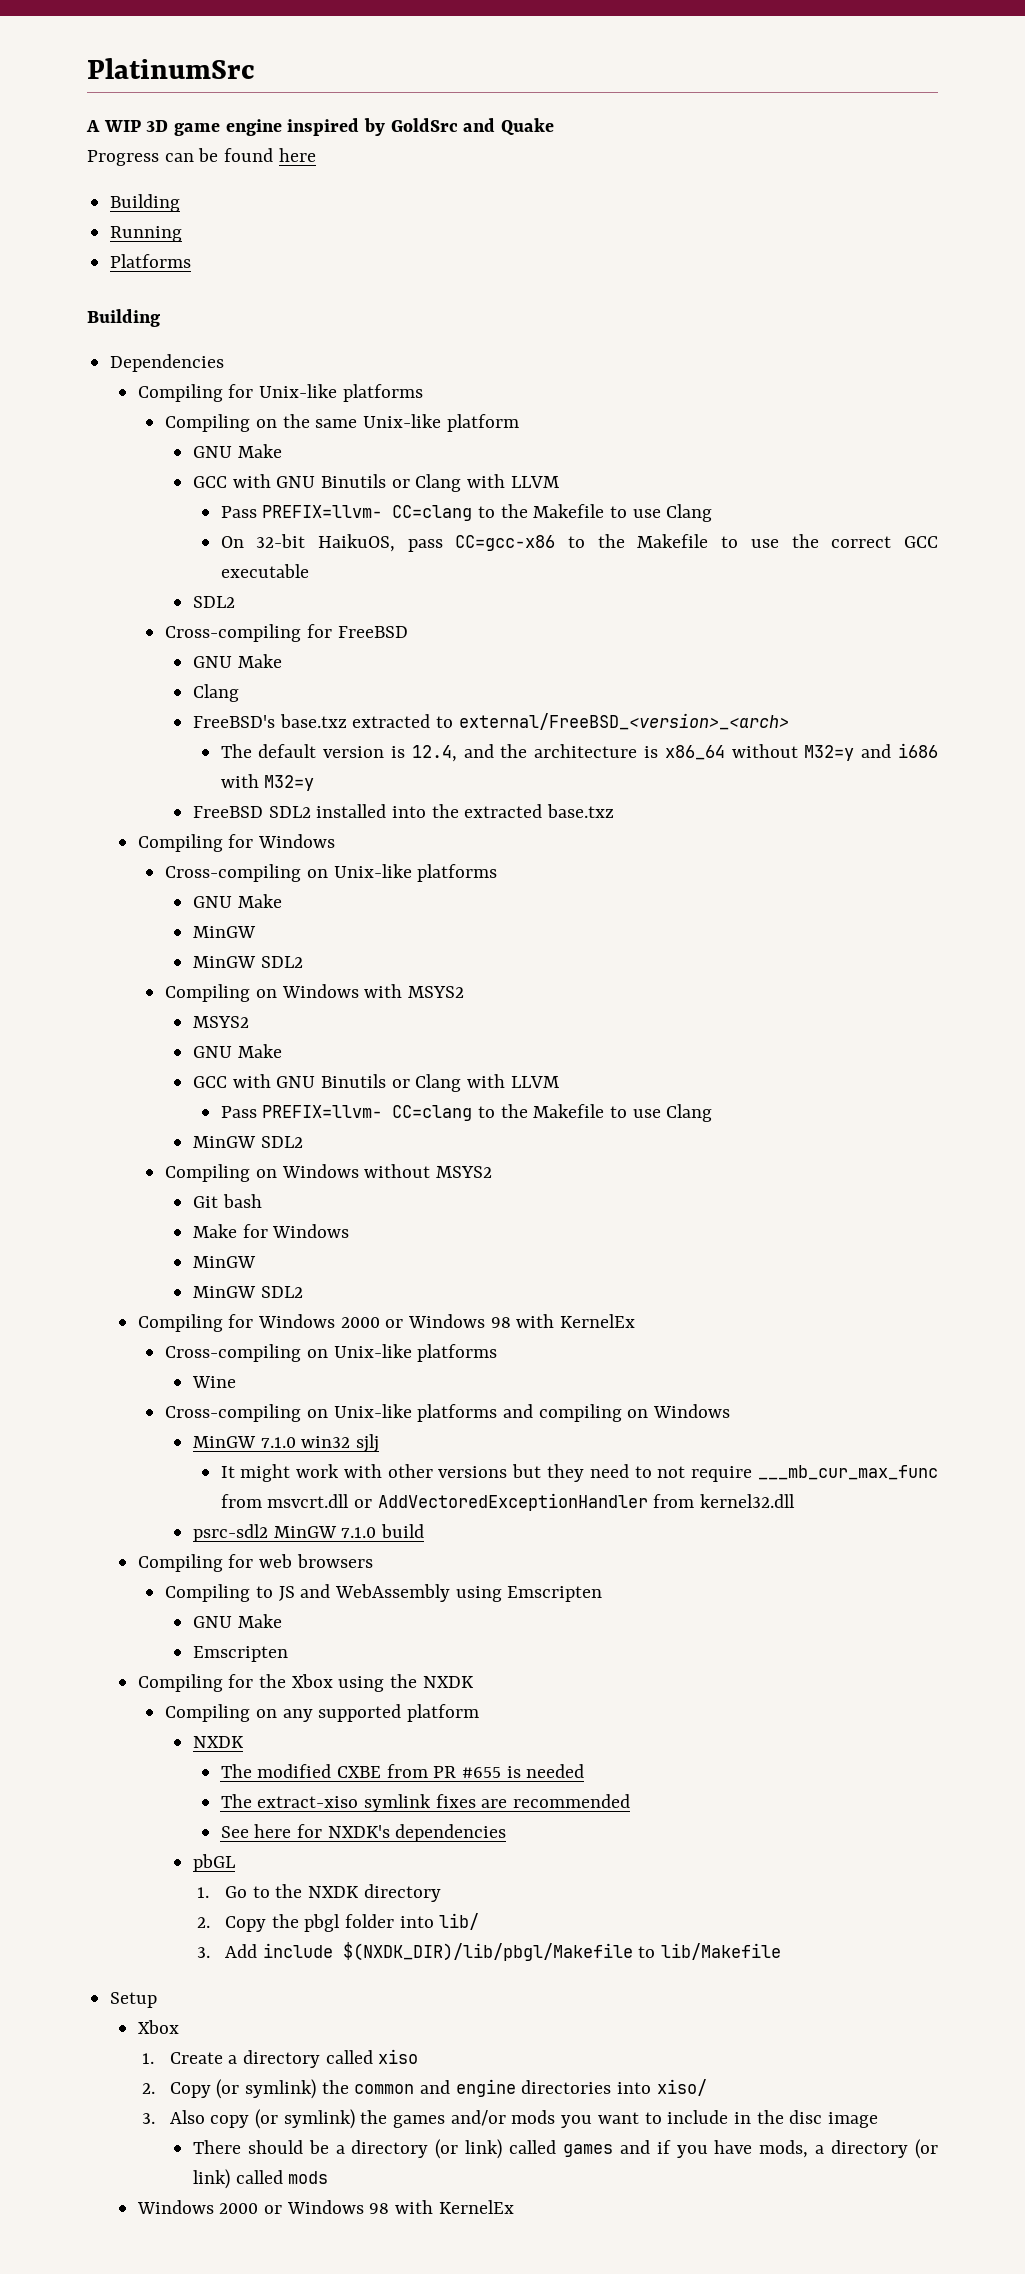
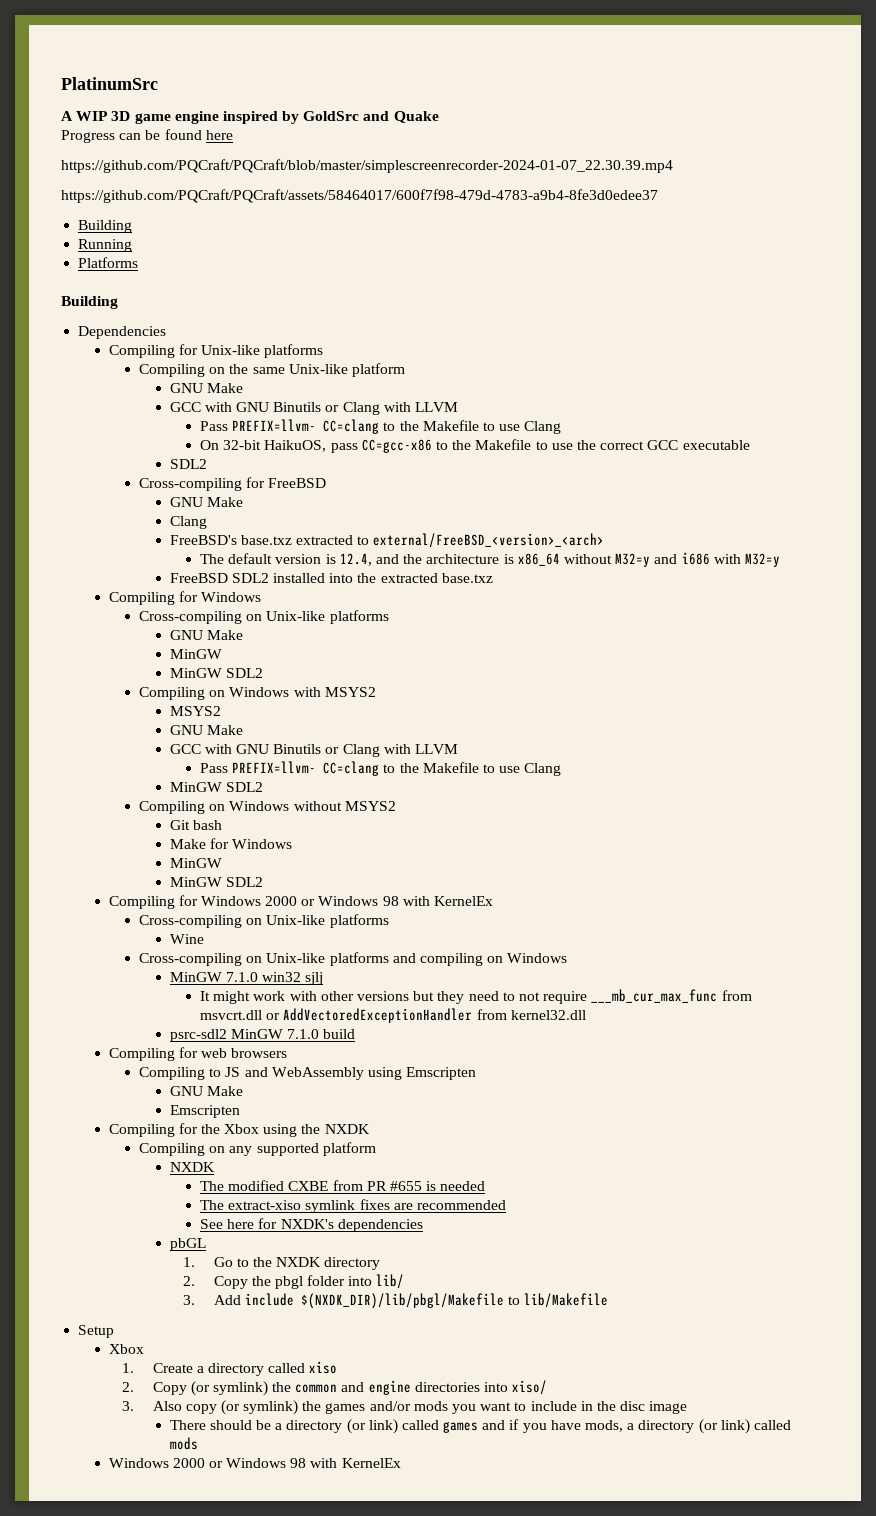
(316, 155) none -> [61,159,673,173] [61,189,658,203] // https://github.com/PQCraft/PQCraft/blob/master/simplescreenrecorder-2024-01-07_22.30.39.mp4 // https://github.com/PQCraft/PQCraft/assets/58464017/600f7f98-479d-4783-a9b4-8fe3d0edee37

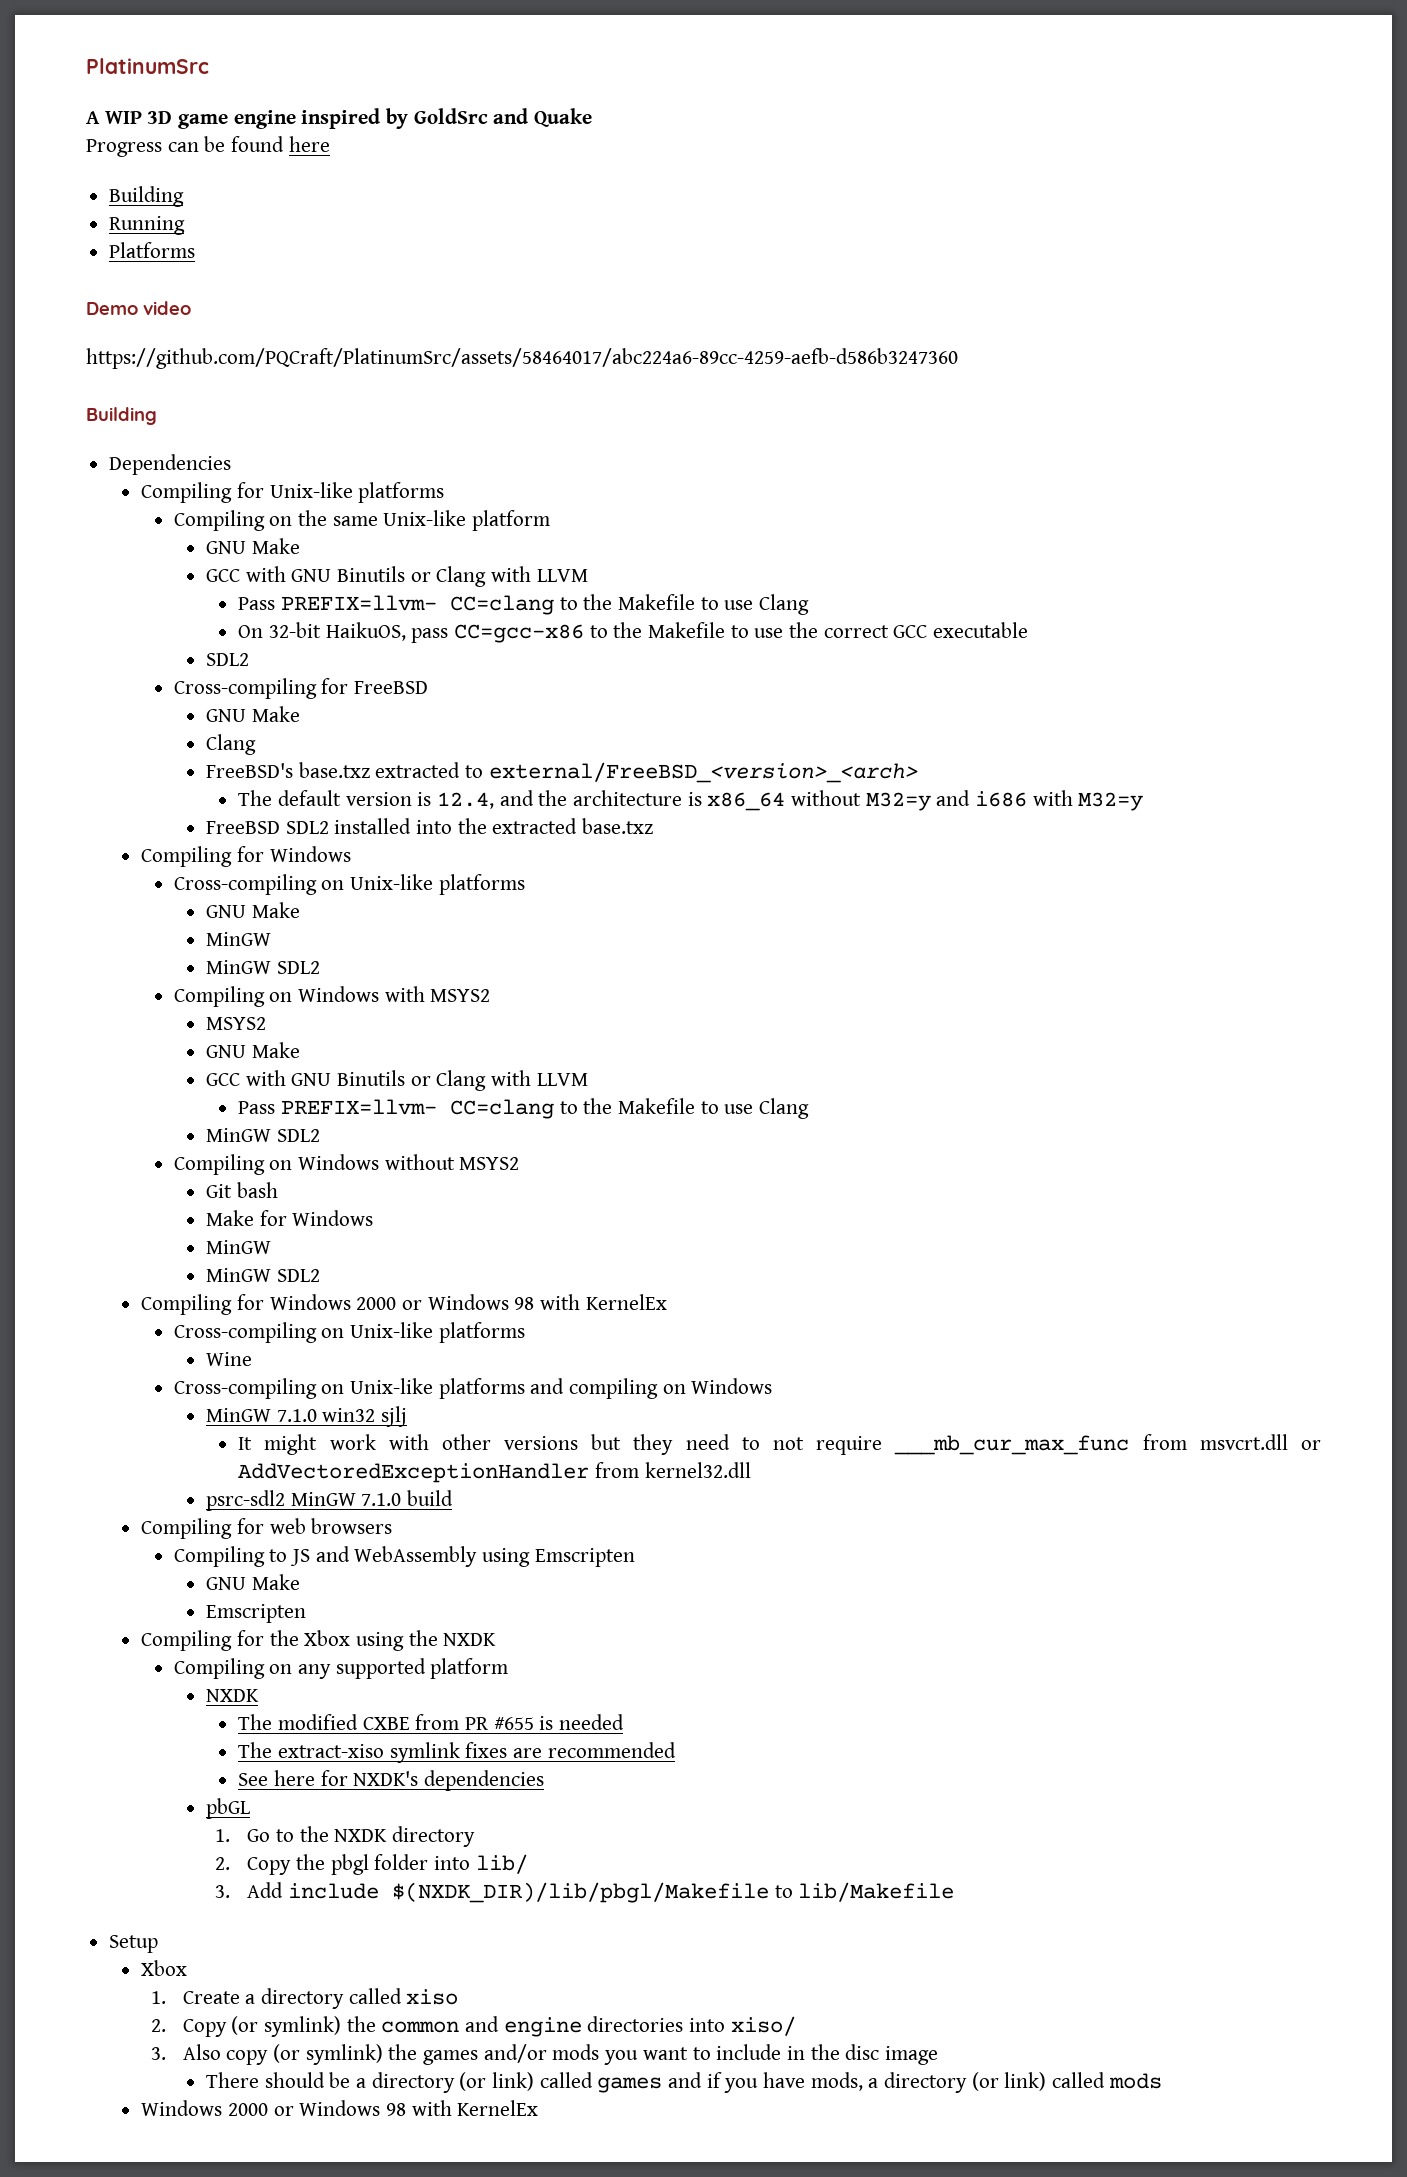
[61,159,673,173] [61,189,658,203] // https://github.com/PQCraft/PQCraft/blob/master/simplescreenrecorder-2024-01-07_22.30.39.mp4 // https://github.com/PQCraft/PQCraft/assets/58464017/600f7f98-479d-4783-a9b4-8fe3d0edee37 -> (330, 144) none
(139, 262) none -> [86,301,191,315] [86,348,958,369] // Demo video // https://github.com/PQCraft/PlatinumSrc/assets/58464017/abc224a6-89cc-4259-aefb-d586b3247360

